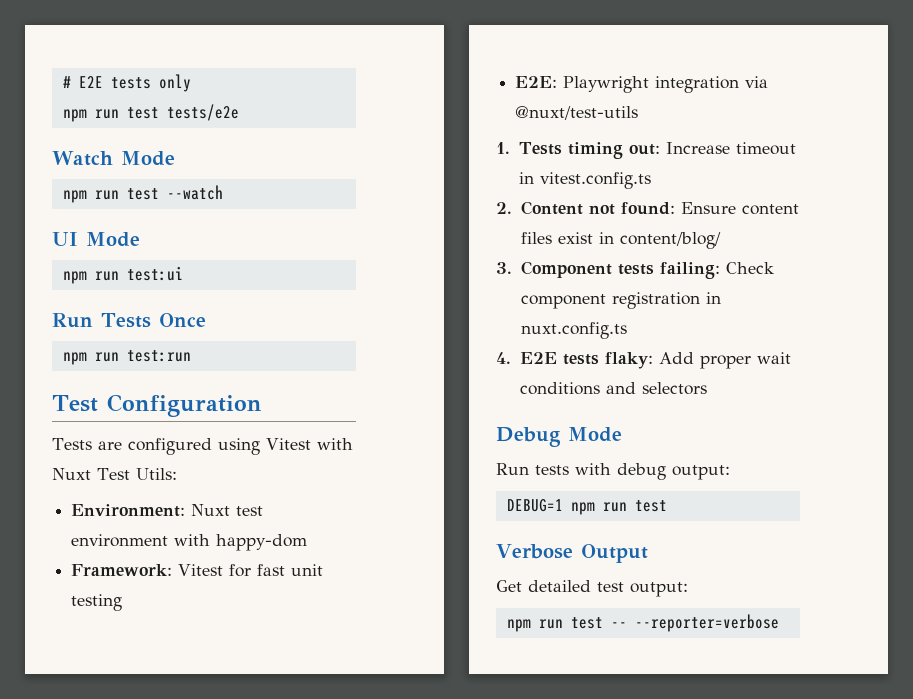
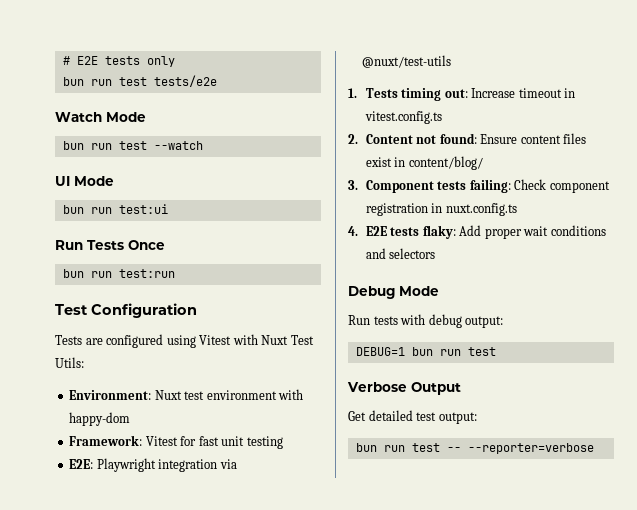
[62,109,87,122] npm -> [62,77,84,86] bun
[62,190,87,203] npm -> [62,141,84,150] bun
[62,271,87,284] npm -> [62,205,84,214] bun
[62,352,87,365] npm -> [62,269,84,278] bun
[570,502,595,515] npm -> [411,347,433,356] bun
[506,619,531,632] npm -> [355,443,377,452] bun

